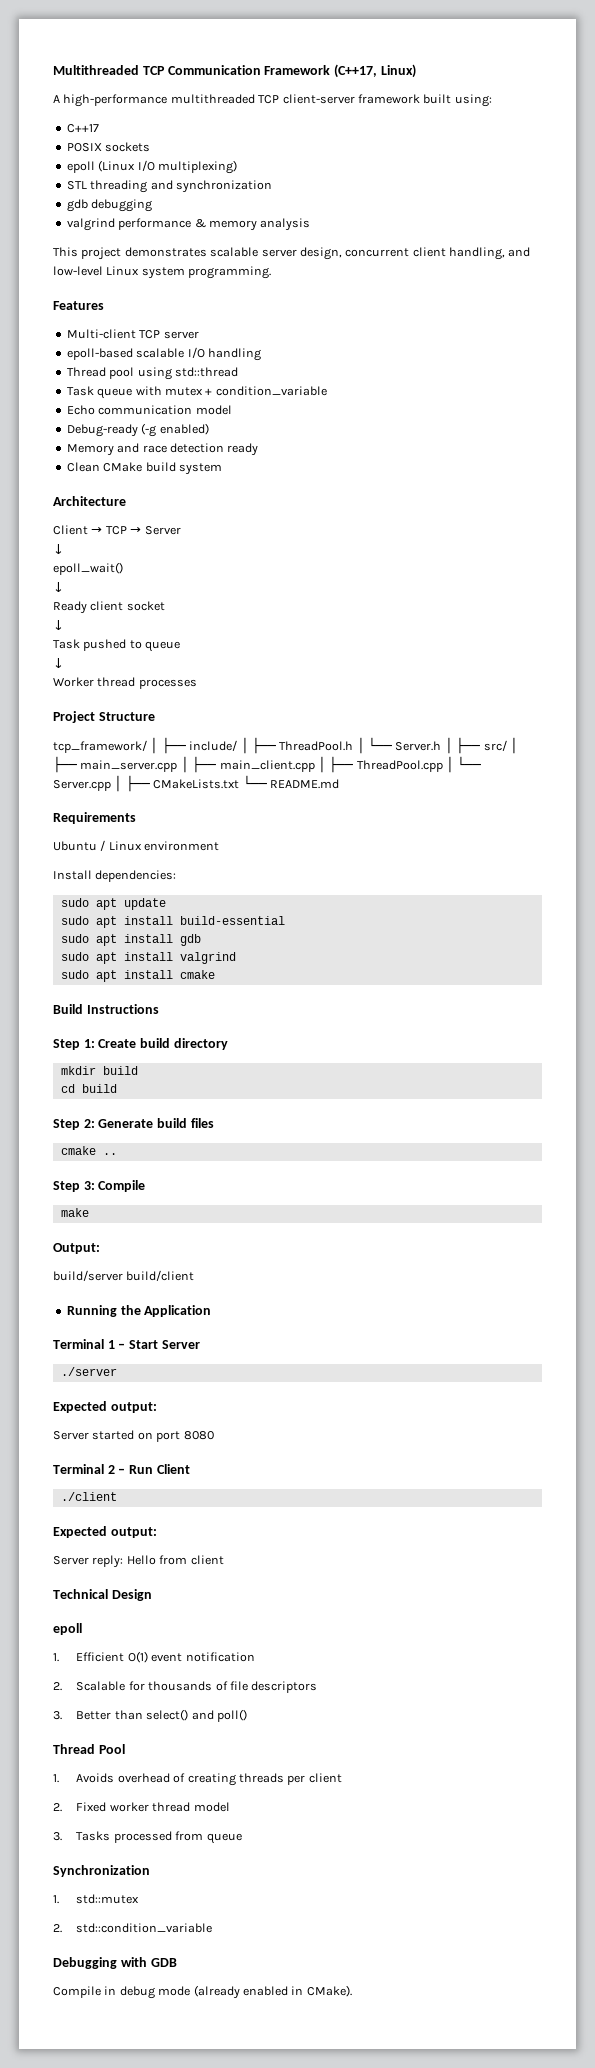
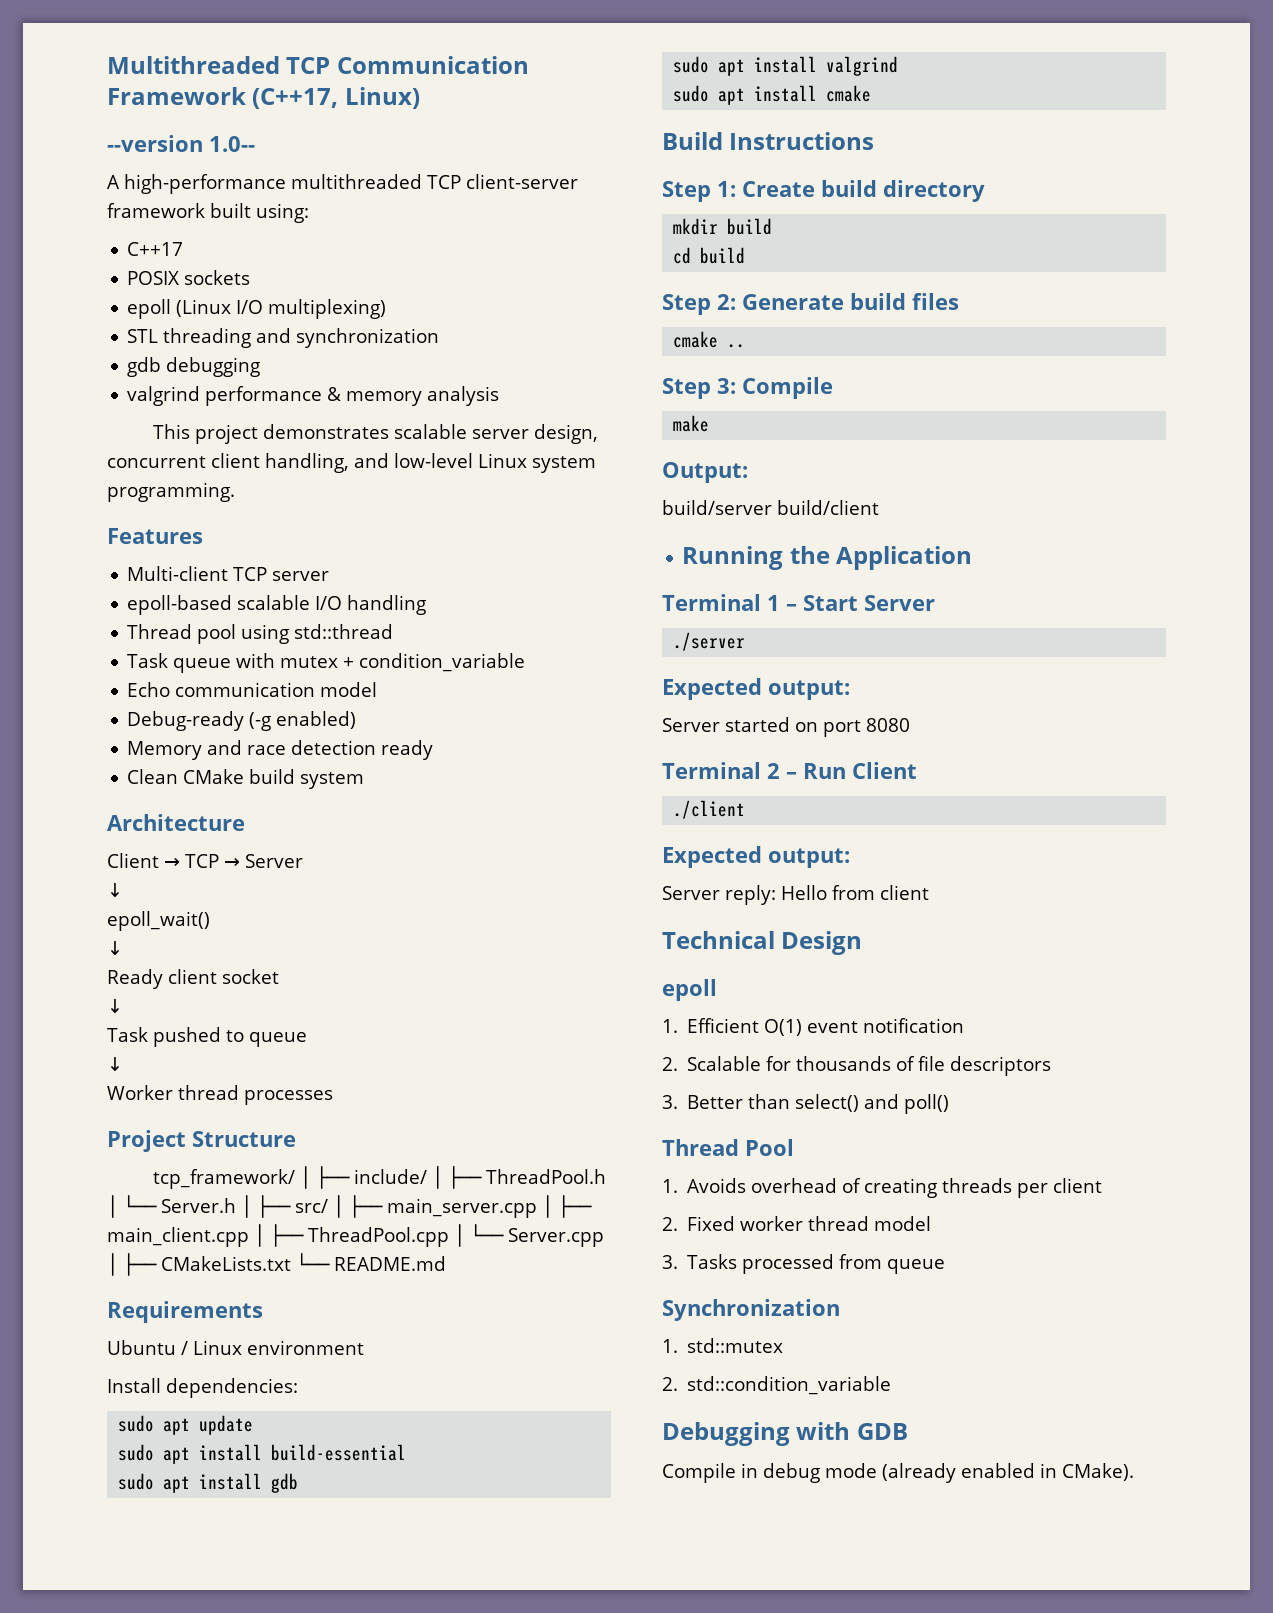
(416, 71) none -> [107,135,255,152] // --version 1.0--

